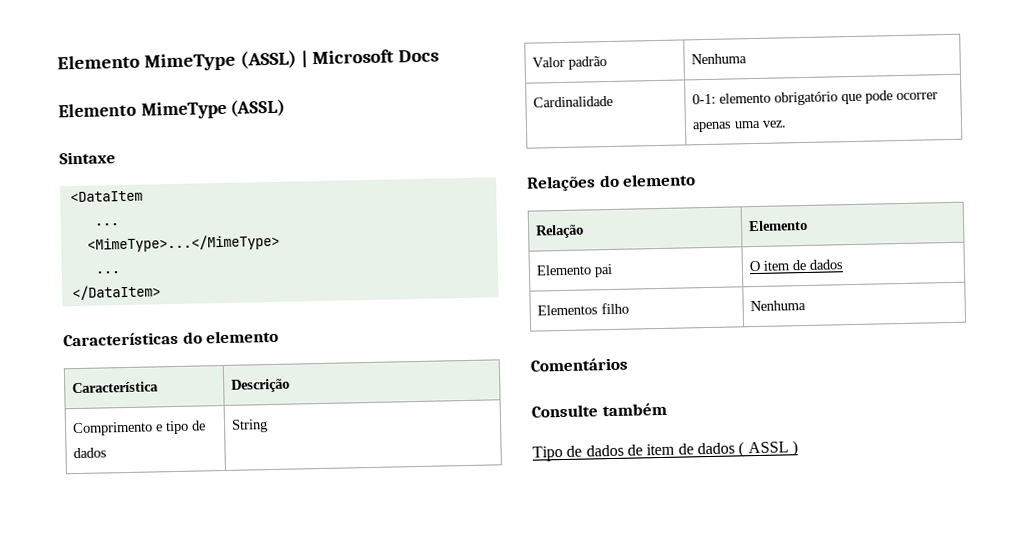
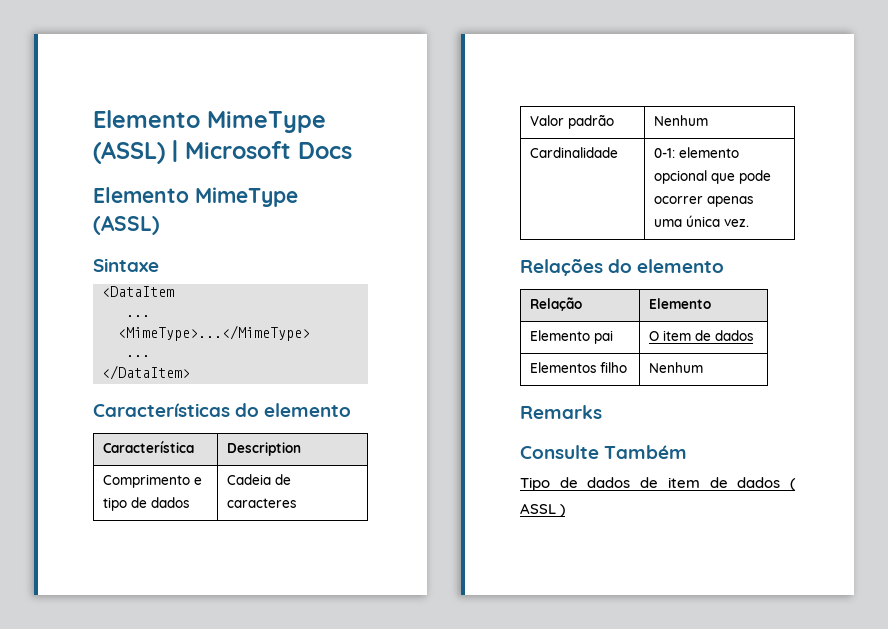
[230,378,290,393] Descrição -> [227,442,302,456] Description
[230,419,268,433] String -> [227,474,292,485] [227,498,297,508] Cadeia de caracteres
[690,53,747,65] Nenhuma -> [654,115,709,126] Nenhum
[773,91,838,106] obrigatório -> [654,170,708,184] opcional
(761, 124) none -> [686,215,721,227] única
[749,299,806,312] [530,357,628,372] Nenhuma // Comentários -> [649,362,704,373] [520,405,602,419] Nenhum // Remarks
[601,402,667,417] também -> [604,445,688,459] Também

